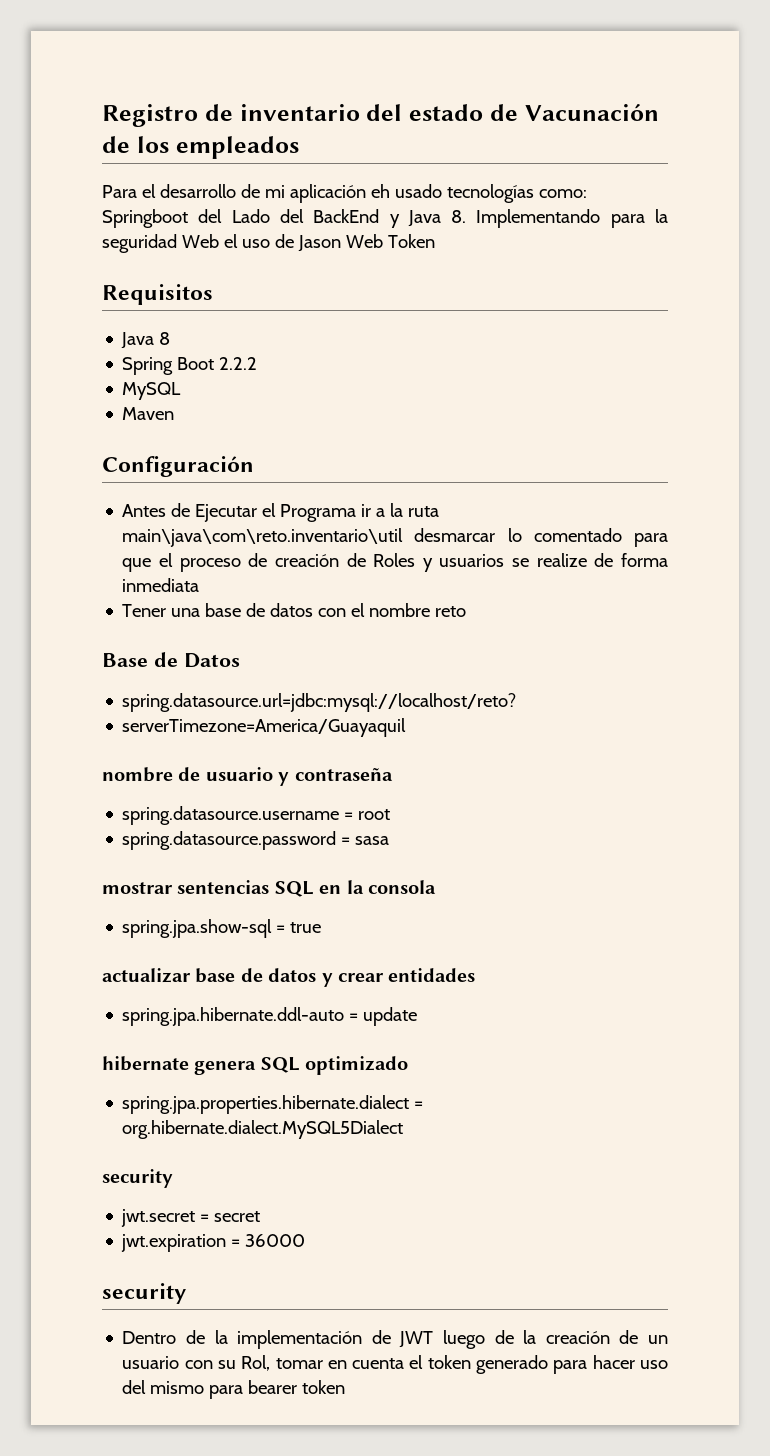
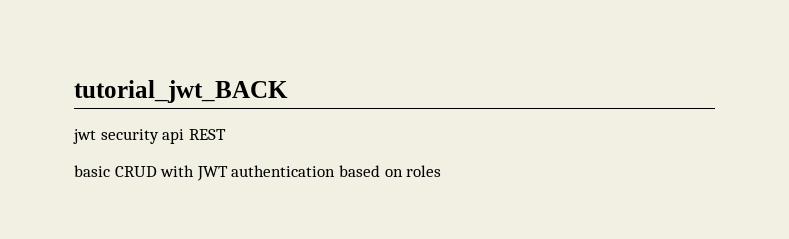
[102,104,659,127] [102,136,299,159] [102,184,587,203] [102,209,668,228] [102,234,435,253] [102,284,213,305] [121,332,171,349] [122,357,258,375] [122,382,182,400] [122,407,175,420] [102,456,254,477] [122,503,440,522] [122,528,668,547] [122,553,668,572] [122,578,200,592] [122,603,467,617] [102,652,240,668] [122,693,517,712] [122,718,407,737] [102,767,393,786] [122,806,391,825] [122,831,390,850] [102,880,436,897] [122,919,322,938] [102,968,476,987] [122,1007,418,1026] [102,1056,409,1075] [122,1095,424,1114] [122,1120,404,1139] [102,1169,173,1188] [121,1209,261,1227] [121,1234,306,1252] [102,1283,186,1304] [122,1330,669,1349] [122,1355,669,1374] [122,1380,346,1399] Registro de inventario del estado de Vacunación de los empleados // Para el desarrollo de mi aplicación eh usado tecnologías como: Springboot del Lado del BackEnd y Java 8. Implementando para la seguridad Web el uso de Jason Web Token // Requisitos // Java 8 // Spring Boot 2.2.2 // MySQL // Maven // Configuración // Antes de Ejecutar el Programa ir a la ruta main\java\com\reto.inventario\util desmarcar lo comentado para que el proceso de creación de Roles y usuarios se realize de forma inmediata // Tener una base de datos con el nombre reto // Base de Datos // spring.datasource.url=jdbc:mysql://localhost/reto? // serverTimezone=America/Guayaquil // nombre de usuario y contraseña // spring.datasource.username = root // spring.datasource.password = sasa // mostrar sentencias SQL en la consola // spring.jpa.show-sql = true // actualizar base de datos y crear entidades // spring.jpa.hibernate.ddl-auto = update // hibernate genera SQL optimizado // spring.jpa.properties.hibernate.dialect = org.hibernate.dialect.MySQL5Dialect // security // jwt.secret = secret // jwt.expiration = 36000 // security // Dentro de la implementación de JWT luego de la creación de un usuario con su Rol, tomar en cuenta el token generado para hacer uso del mismo para bearer token -> [74,80,288,103] [73,129,226,144] [74,165,442,181] tutorial_jwt_BACK // jwt security api REST // basic CRUD with JWT authentication based on roles

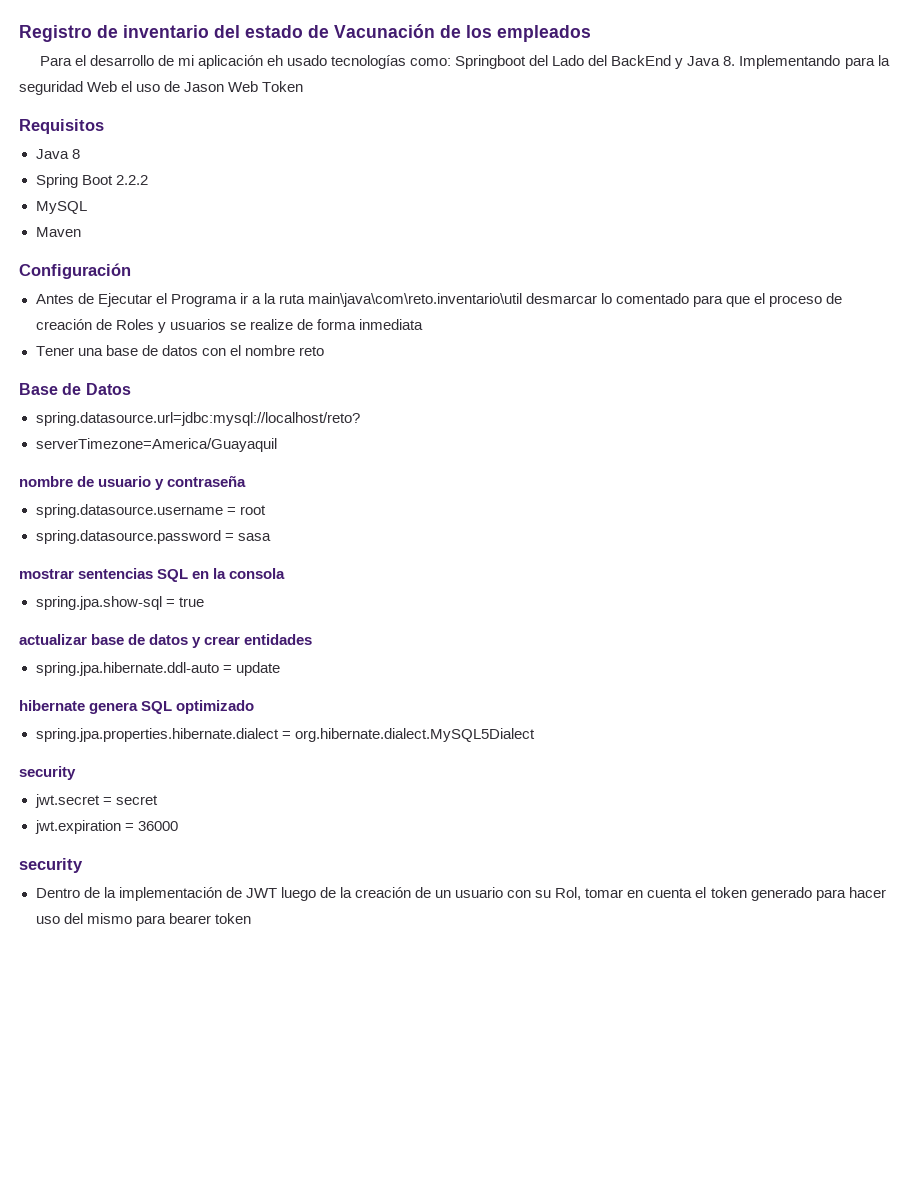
[74,80,288,103] [73,129,226,144] [74,165,442,181] tutorial_jwt_BACK // jwt security api REST // basic CRUD with JWT authentication based on roles -> [19,24,591,42] [39,55,890,69] [19,81,304,95] [19,119,104,134] [35,149,80,159] [35,174,148,188] [35,201,87,214] [35,227,81,237] [19,263,131,279] [35,293,843,307] [35,319,423,333] [35,345,324,356] [19,383,131,395] [35,412,360,426] [35,438,277,452] [19,475,247,490] [35,504,266,518] [35,530,271,544] [19,568,286,582] [35,596,204,610] [19,634,313,648] [35,662,280,676] [19,700,255,714] [35,728,535,742] [19,766,76,780] [34,794,158,808] [34,820,178,834] [19,858,83,873] [35,887,886,901] [35,913,251,927] Registro de inventario del estado de Vacunación de los empleados // Para el desarrollo de mi aplicación eh usado tecnologías como: Springboot del Lado del BackEnd y Java 8. Implementando para la seguridad Web el uso de Jason Web Token // Requisitos // Java 8 // Spring Boot 2.2.2 // MySQL // Maven // Configuración // Antes de Ejecutar el Programa ir a la ruta main\java\com\reto.inventario\util desmarcar lo comentado para que el proceso de creación de Roles y usuarios se realize de forma inmediata // Tener una base de datos con el nombre reto // Base de Datos // spring.datasource.url=jdbc:mysql://localhost/reto? // serverTimezone=America/Guayaquil // nombre de usuario y contraseña // spring.datasource.username = root // spring.datasource.password = sasa // mostrar sentencias SQL en la consola // spring.jpa.show-sql = true // actualizar base de datos y crear entidades // spring.jpa.hibernate.ddl-auto = update // hibernate genera SQL optimizado // spring.jpa.properties.hibernate.dialect = org.hibernate.dialect.MySQL5Dialect // security // jwt.secret = secret // jwt.expiration = 36000 // security // Dentro de la implementación de JWT luego de la creación de un usuario con su Rol, tomar en cuenta el token generado para hacer uso del mismo para bearer token

